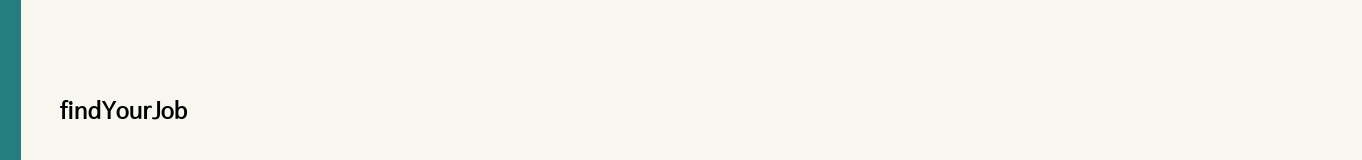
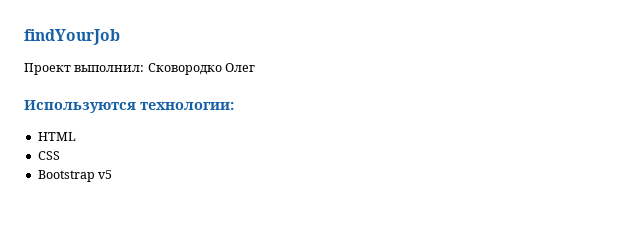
(188, 110) none -> [24,63,256,75] [24,100,234,113] [37,132,76,141] [37,151,60,160] [37,170,113,182] // Проект выполнил: Сковородко Олег // Используются технологии: // HTML // CSS // Bootstrap v5

